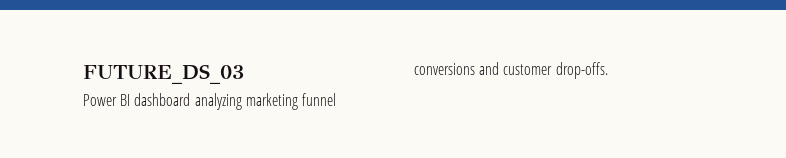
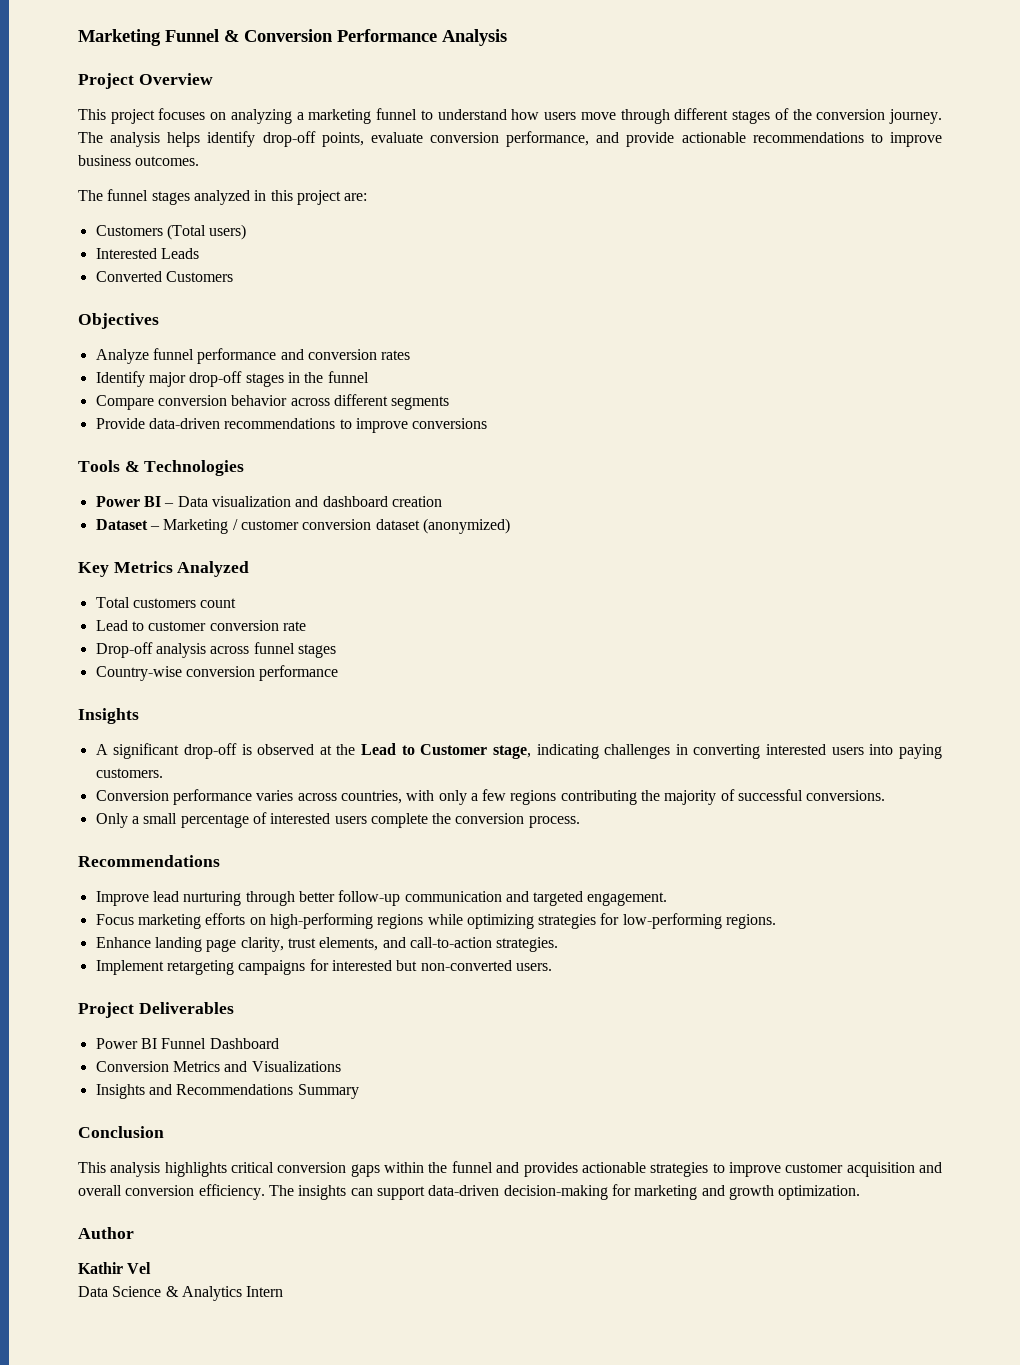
[83,64,244,84] [83,93,336,110] [414,62,608,79] FUTURE_DS_03 // Power BI dashboard analyzing marketing funnel conversions and customer drop-offs. -> [78,29,507,46] [78,73,213,89] [78,108,942,124] [78,131,942,147] [78,155,200,166] [78,189,368,205] [95,224,247,240] [95,248,199,259] [95,271,233,282] [78,313,159,329] [95,348,411,364] [95,371,369,387] [95,394,450,410] [95,418,488,433] [78,460,245,476] [95,496,442,507] [95,518,510,534] [78,561,250,577] [95,597,237,608] [95,620,306,631] [95,642,336,658] [95,665,339,681] [78,708,139,724] [95,743,942,759] [95,768,163,778] [95,789,886,805] [95,812,580,828] [78,855,220,867] [95,890,668,906] [95,913,777,929] [95,937,559,952] [95,959,552,975] [78,1002,234,1018] [95,1038,279,1049] [95,1061,341,1072] [95,1084,359,1099] [78,1126,164,1138] [78,1161,943,1177] [78,1184,861,1200] [78,1227,134,1239] [78,1262,152,1274] [78,1286,284,1301] Marketing Funnel & Conversion Performance Analysis // Project Overview // This project focuses on analyzing a marketing funnel to understand how users move through different stages of the conversion journey. The analysis helps identify drop-off points, evaluate conversion performance, and provide actionable recommendations to improve business outcomes. // The funnel stages analyzed in this project are: // Customers (Total users) // Interested Leads // Converted Customers // Objectives // Analyze funnel performance and conversion rates // Identify major drop-off stages in the funnel // Compare conversion behavior across different segments // Provide data-driven recommendations to improve conversions // Tools & Technologies // Power BI – Data visualization and dashboard creation // Dataset – Marketing / customer conversion dataset (anonymized) // Key Metrics Analyzed // Total customers count // Lead to customer conversion rate // Drop-off analysis across funnel stages // Country-wise conversion performance // Insights // A significant drop-off is observed at the Lead to Customer stage, indicating challenges in converting interested users into paying customers. // Conversion performance varies across countries, with only a few regions contributing the majority of successful conversions. // Only a small percentage of interested users complete the conversion process. // Recommendations // Improve lead nurturing through better follow-up communication and targeted engagement. // Focus marketing efforts on high-performing regions while optimizing strategies for low-performing regions. // Enhance landing page clarity, trust elements, and call-to-action strategies. // Implement retargeting campaigns for interested but non-converted users. // Project Deliverables // Power BI Funnel Dashboard // Conversion Metrics and Visualizations // Insights and Recommendations Summary // Conclusion // This analysis highlights critical conversion gaps within the funnel and provides actionable strategies to improve customer acquisition and overall conversion efficiency. The insights can support data-driven decision-making for marketing and growth optimization. // Author // Kathir Vel // Data Science & Analytics Intern

